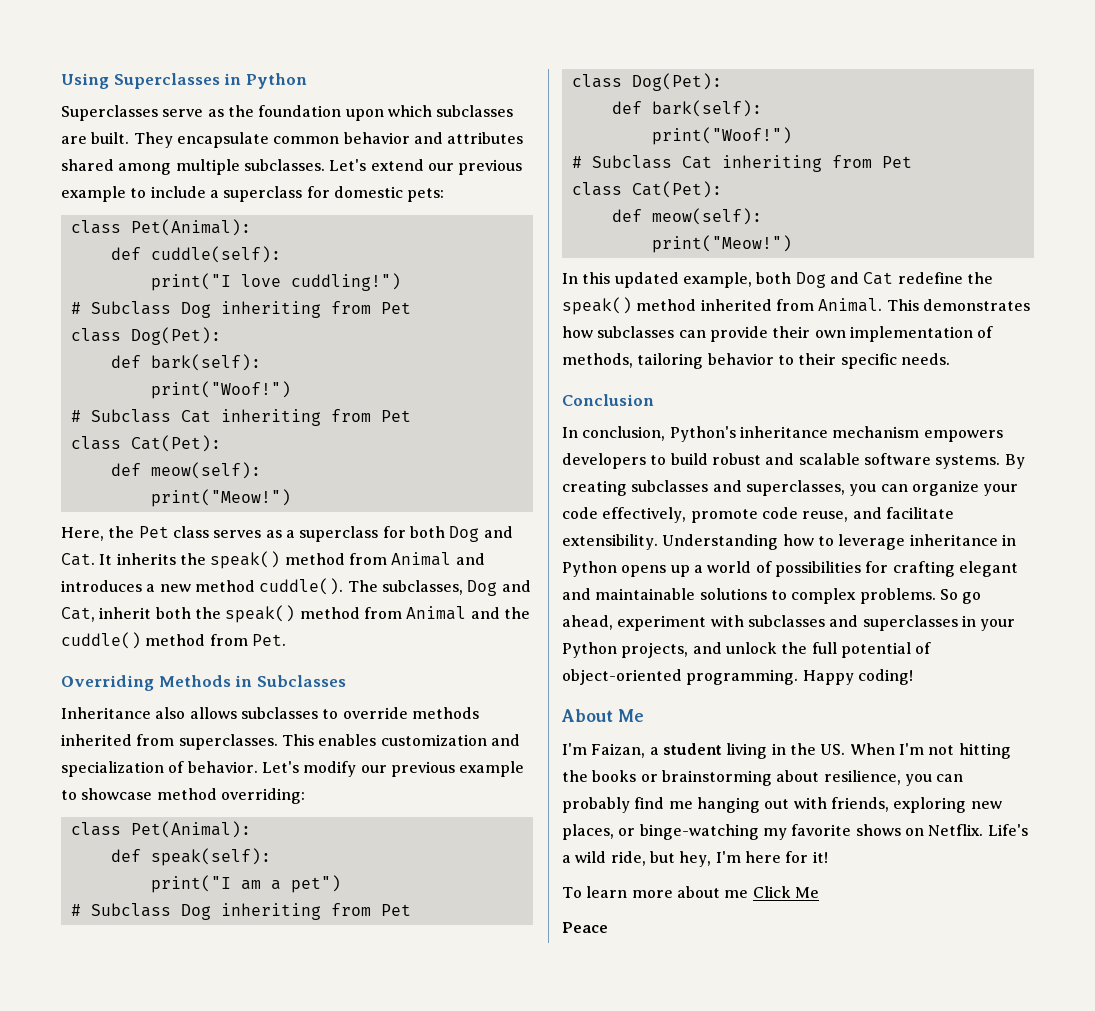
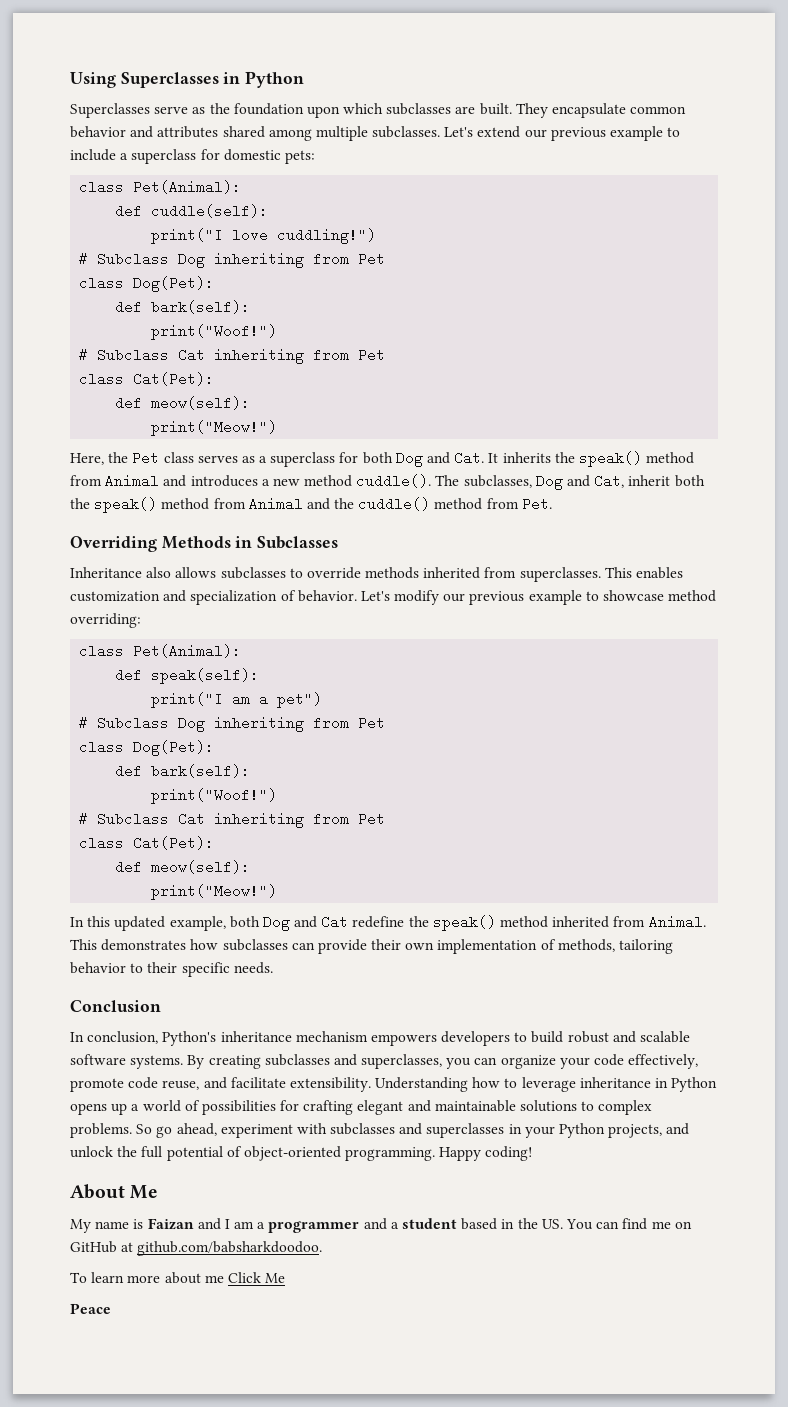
[562,743,646,758] I'm Faizan, -> [70,1218,387,1233] My name is Faizan and I am a programmer and
[726,743,768,759] living -> [461,1218,498,1230] based
[849,743,1011,759] [562,770,964,786] [562,797,1002,813] [562,824,1028,840] [562,851,828,867] When I'm not hitting the books or brainstorming about resilience, you can probably find me hanging out with friends, exploring new places, or binge-watching my favorite shows on Netflix. Life's a wild ride, but hey, I'm here for it! -> [565,1218,692,1230] [70,1241,323,1256] You can find me on GitHub at github.com/babsharkdoodoo.

